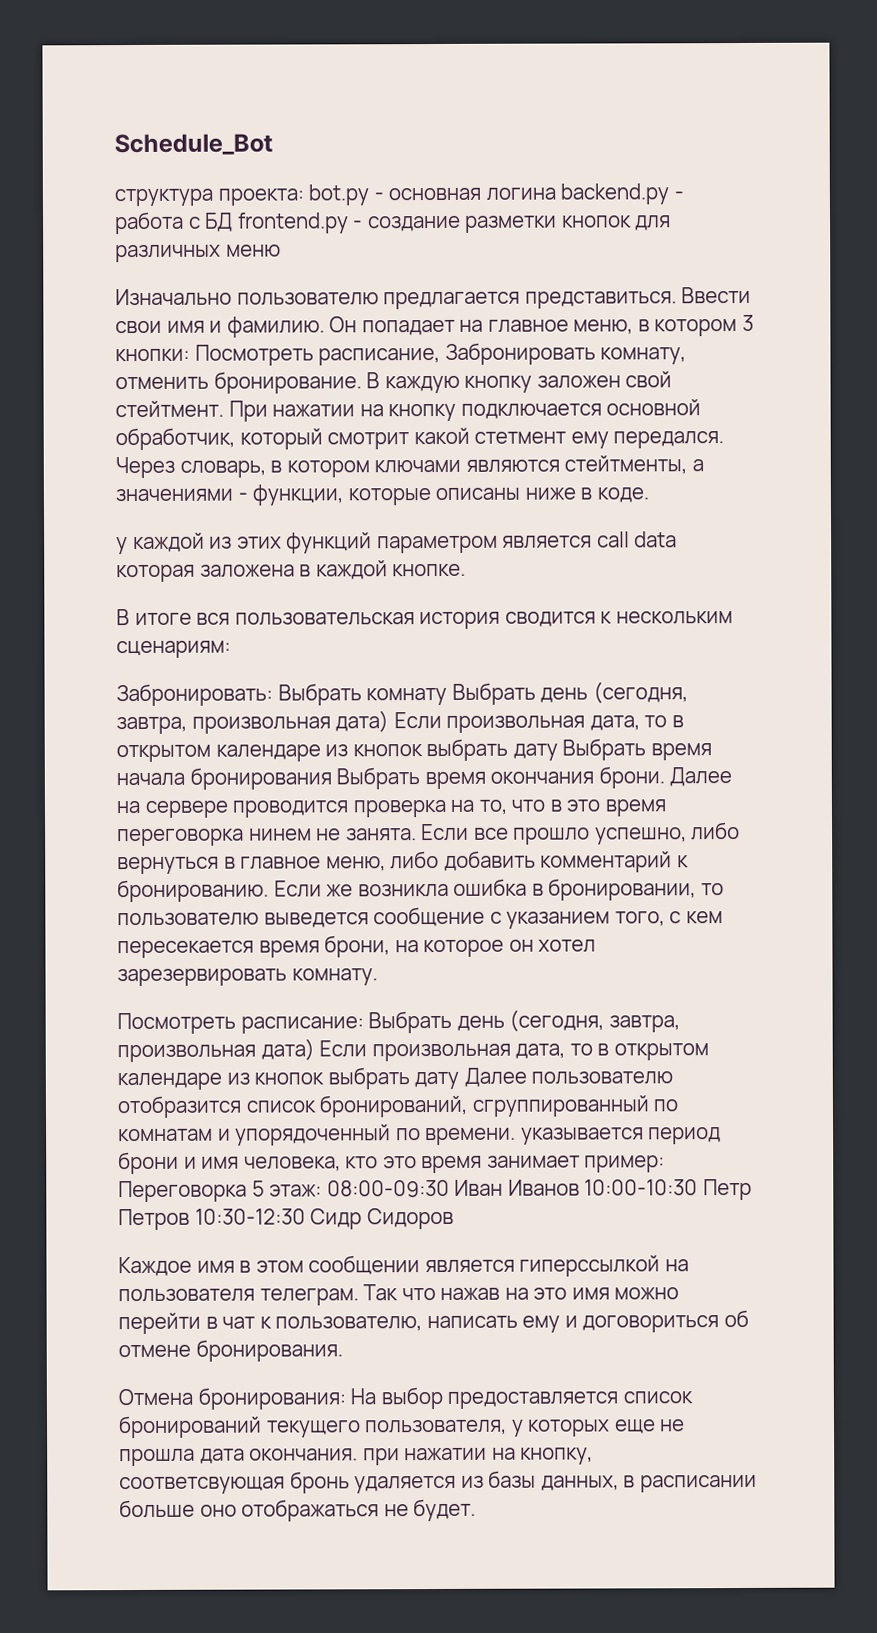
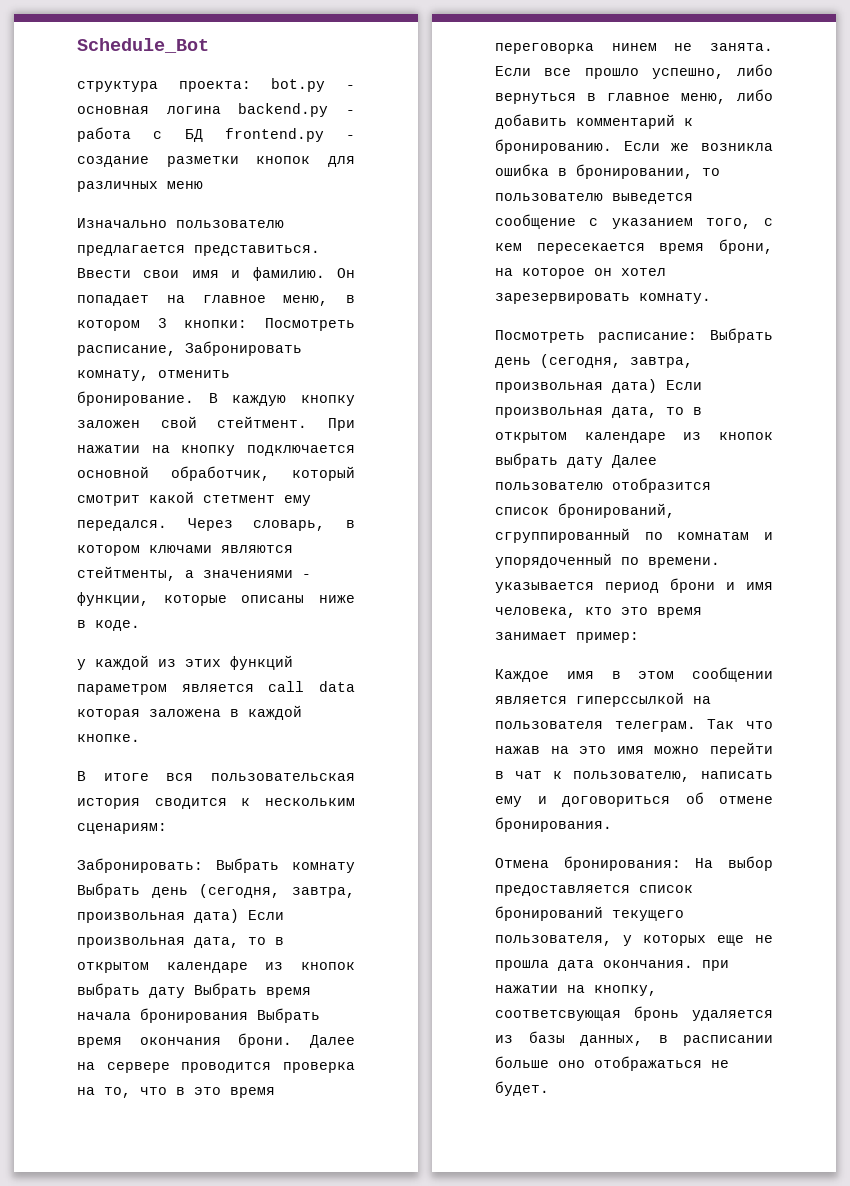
[118,1178,752,1203] [118,1207,454,1231] Переговорка 5 этаж: 08:00-09:30 Иван Иванов 10:00-10:30 Петр Петров 10:30-12:30 Сидр Сидоров -> (639, 637) none

